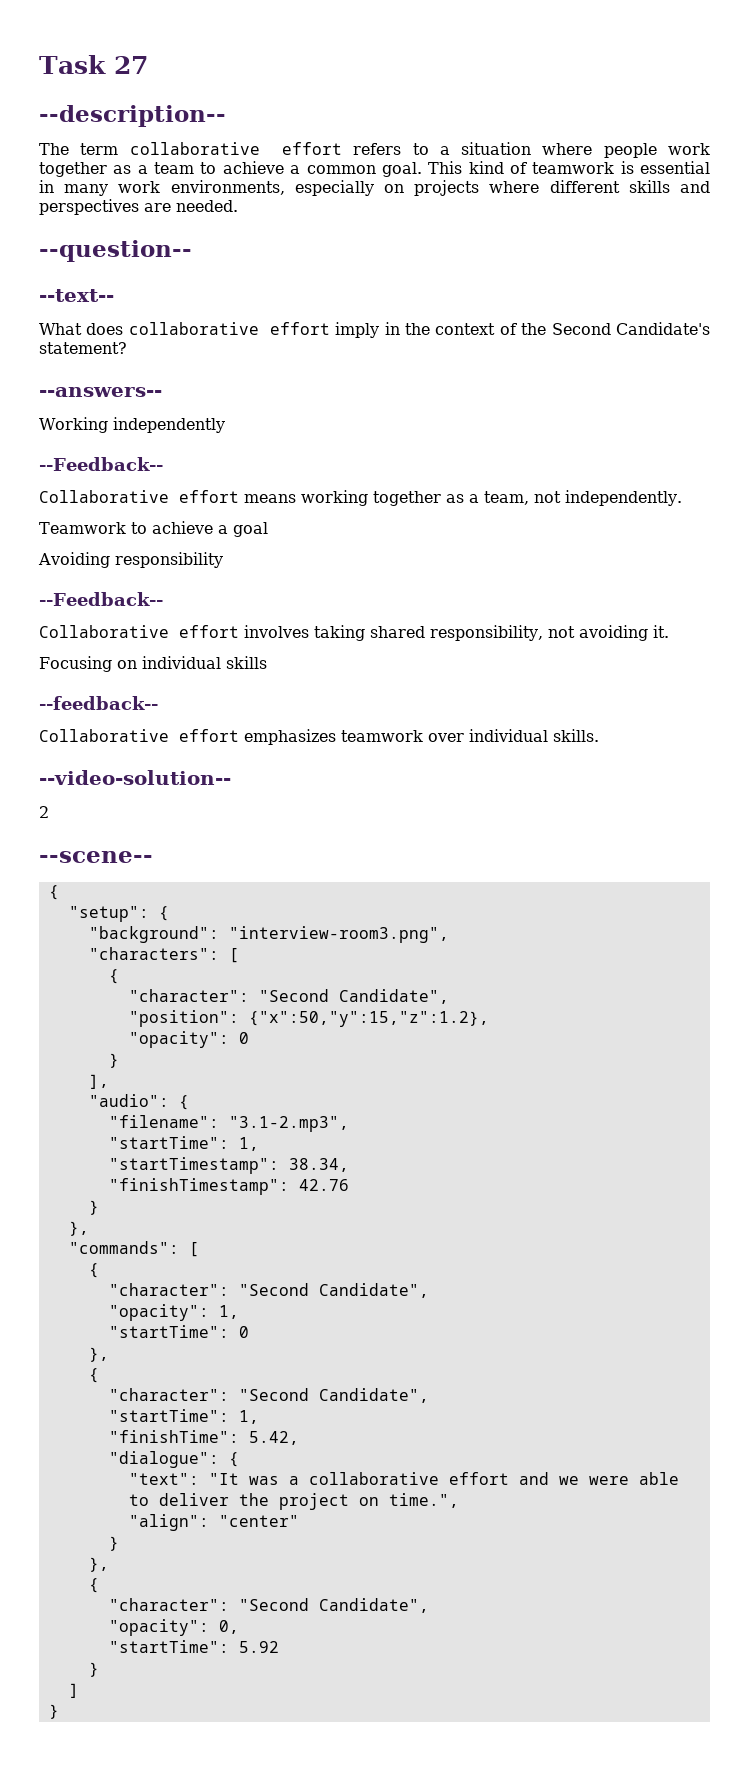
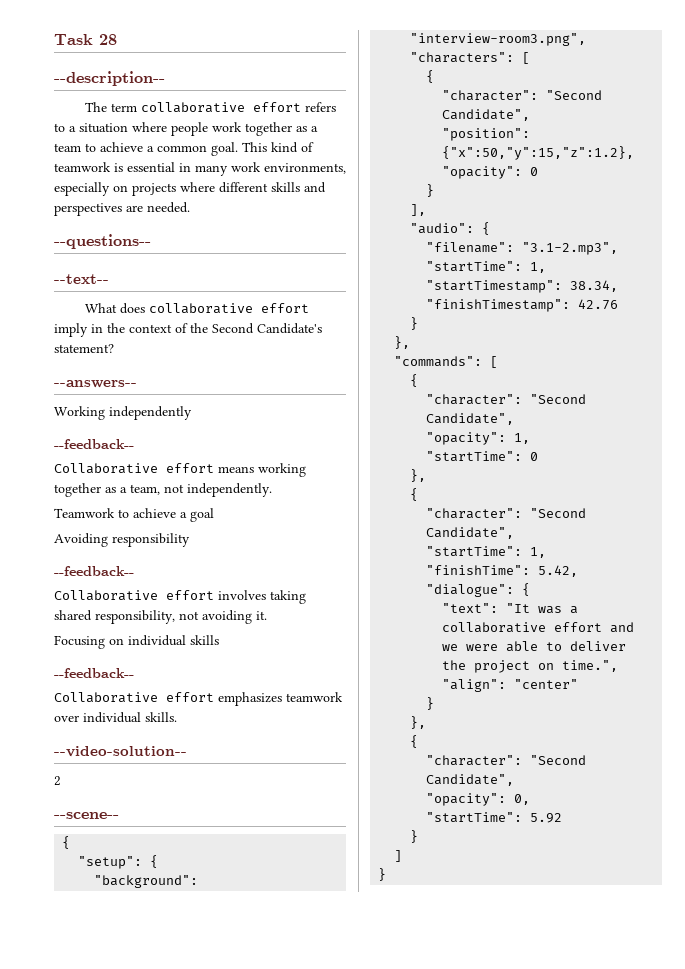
[113,56,148,74] 27 -> [99,34,117,45] 28
[39,240,192,262] --question-- -> [54,234,151,249] --questions--
[39,457,163,471] --Feedback-- -> [54,439,134,449] --feedback--
[39,592,163,606] --Feedback-- -> [54,566,134,576] --feedback--

